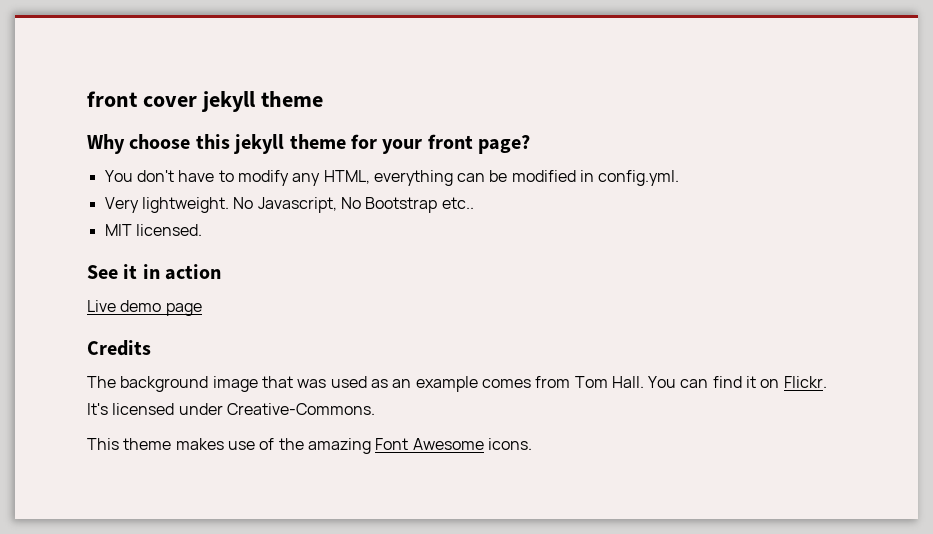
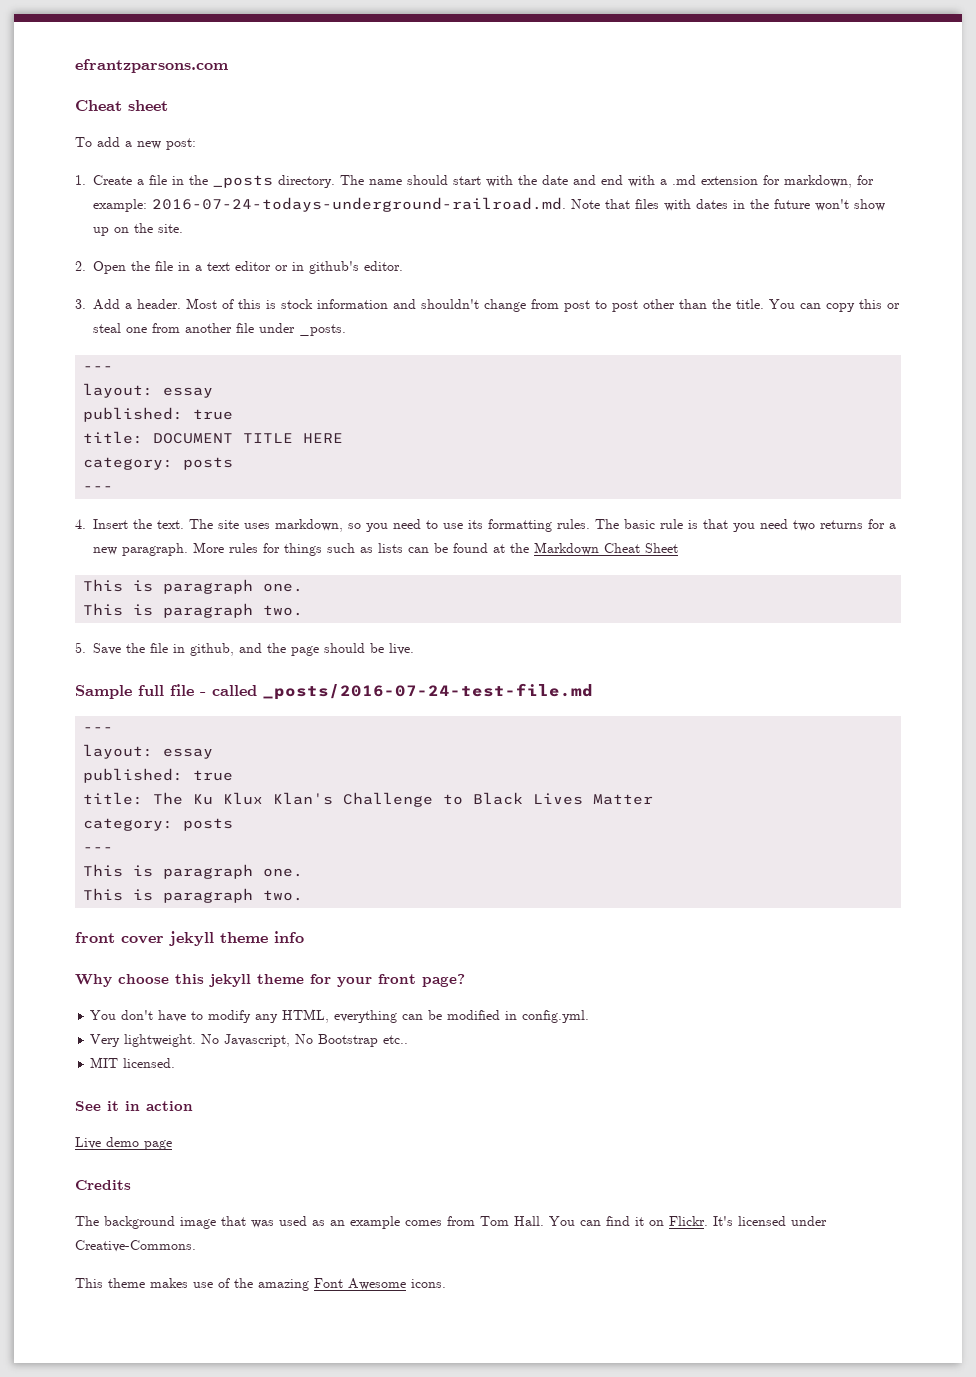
(87, 99) none -> [75,59,228,73] [75,100,168,111] [75,137,196,150] [75,175,874,188] [93,197,885,212] [93,223,183,236] [75,261,403,274] [75,298,900,312] [93,323,346,336] [83,366,114,371] [83,383,214,398] [83,407,234,422] [83,431,344,444] [83,457,234,470] [83,486,114,491] [75,519,896,532] [93,542,678,556] [83,579,304,594] [83,603,304,618] [75,642,414,656] [75,683,593,700] [83,727,114,732] [83,744,214,759] [83,768,234,783] [83,792,654,807] [83,818,234,831] [83,847,114,852] [83,864,304,879] [83,888,304,903] efrantzparsons.com // Cheat sheet // To add a new post: // 1. Create a file in the _posts directory. The name should start with the date and end with a .md extension for markdown, for example: 2016-07-24-todays-underground-railroad.md. Note that files with dates in the future won't show up on the site. // 2. Open the file in a text editor or in github's editor. // 3. Add a header. Most of this is stock information and shouldn't change from post to post other than the title. You can copy this or steal one from another file under _posts. // --- // layout: essay // published: true // title: DOCUMENT TITLE HERE // category: posts // --- // 4. Insert the text. The site uses markdown, so you need to use its formatting rules. The basic rule is that you need two returns for a new paragraph. More rules for things such as lists can be found at the Markdown Cheat Sheet // This is paragraph one. // This is paragraph two. // 5. Save the file in github, and the page should be live. // Sample full file - called _posts/2016-07-24-test-file.md // --- // layout: essay // published: true // title: The Ku Klux Klan's Challenge to Black Lives Matter // category: posts // --- // This is paragraph one. // This is paragraph two. //
(323, 99) none -> [274,931,304,943] info

